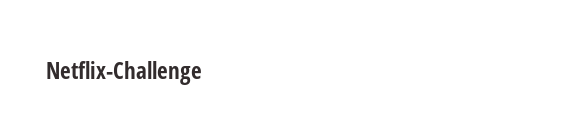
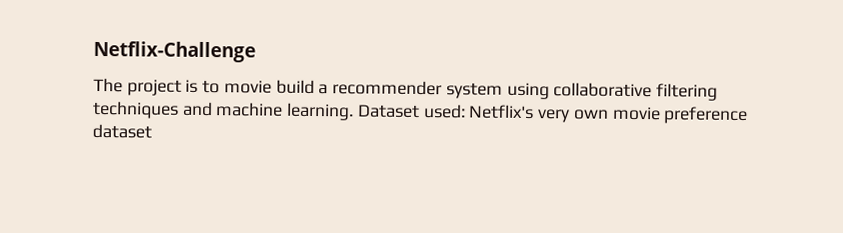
(202, 73) none -> [93,77,718,101] [92,100,749,125] [92,123,152,139] // The project is to movie build a recommender system using collaborative filtering techniques and machine learning. Dataset used: Netflix's very own movie preference dataset

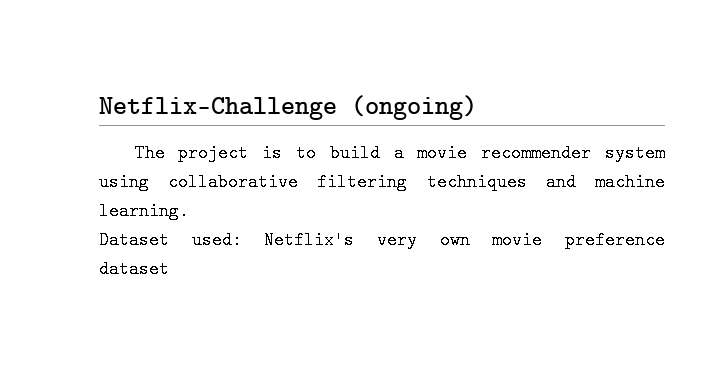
(256, 51) none -> [351,95,477,120] (ongoing)
[223,80,272,94] movie -> (317, 153) none
(329, 89) none -> [417,144,468,162] movie
(355, 111) none -> (189, 211) //

